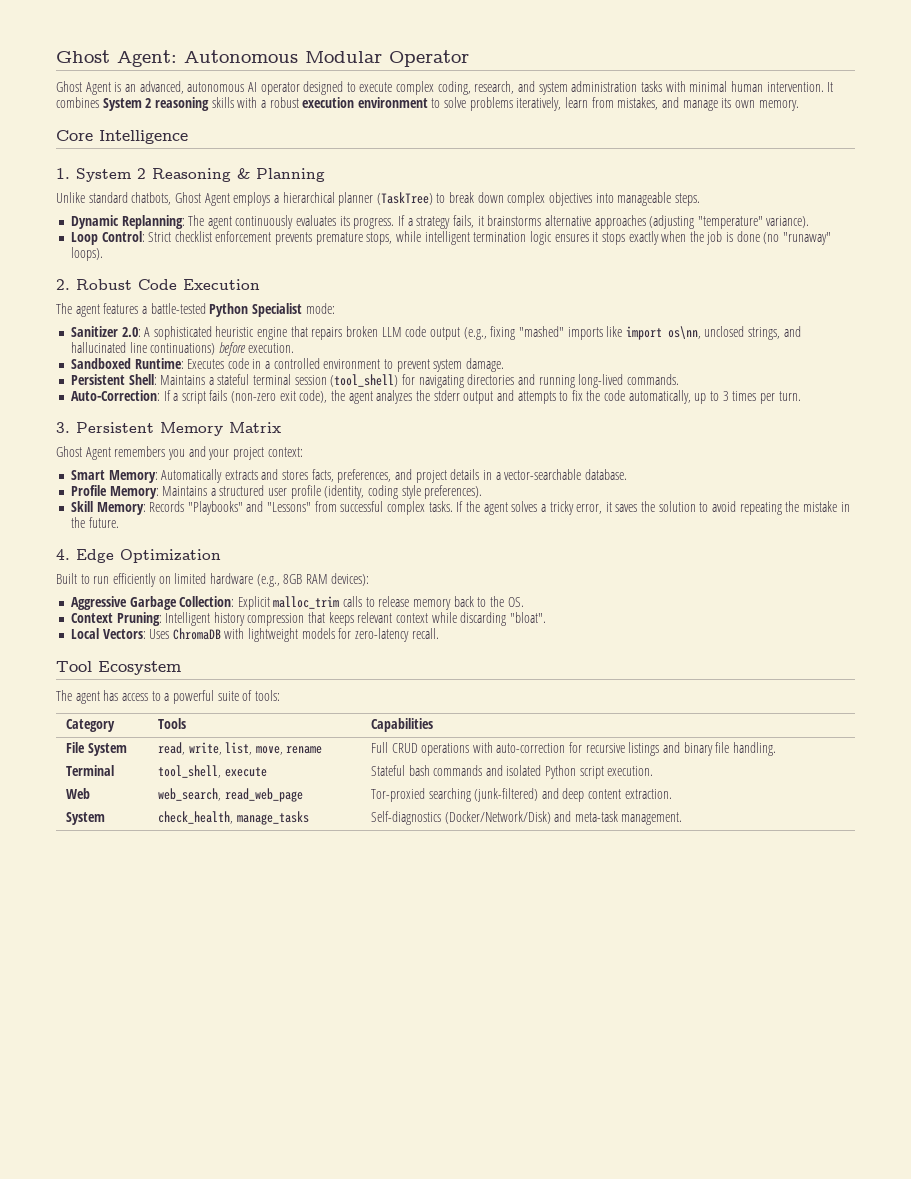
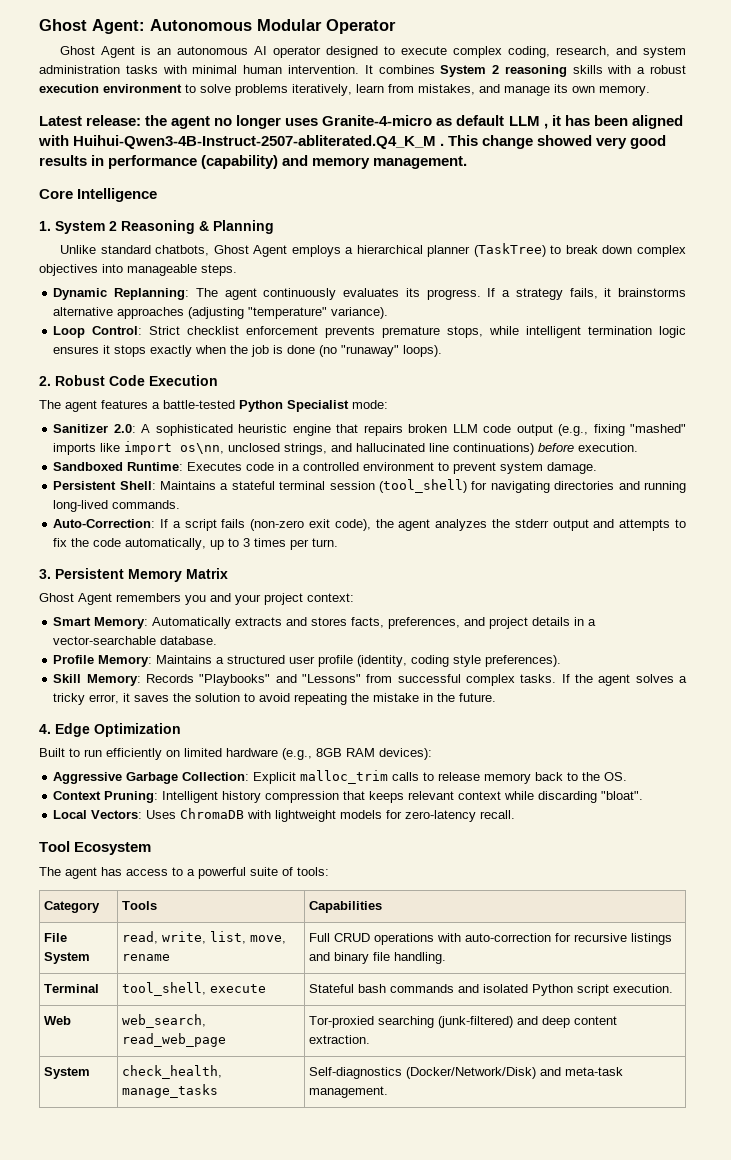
[139,81,184,94] advanced, -> (172, 51) none
(799, 105) none -> [39,115,683,129] [38,135,667,149] [39,155,468,169] // Latest release: the agent no longer uses Granite-4-micro as default LLM , it has been aligned with Huihui-Qwen3-4B-Instruct-2507-abliterated.Q4_K_M . This change showed very good results in performance (capability) and memory management.

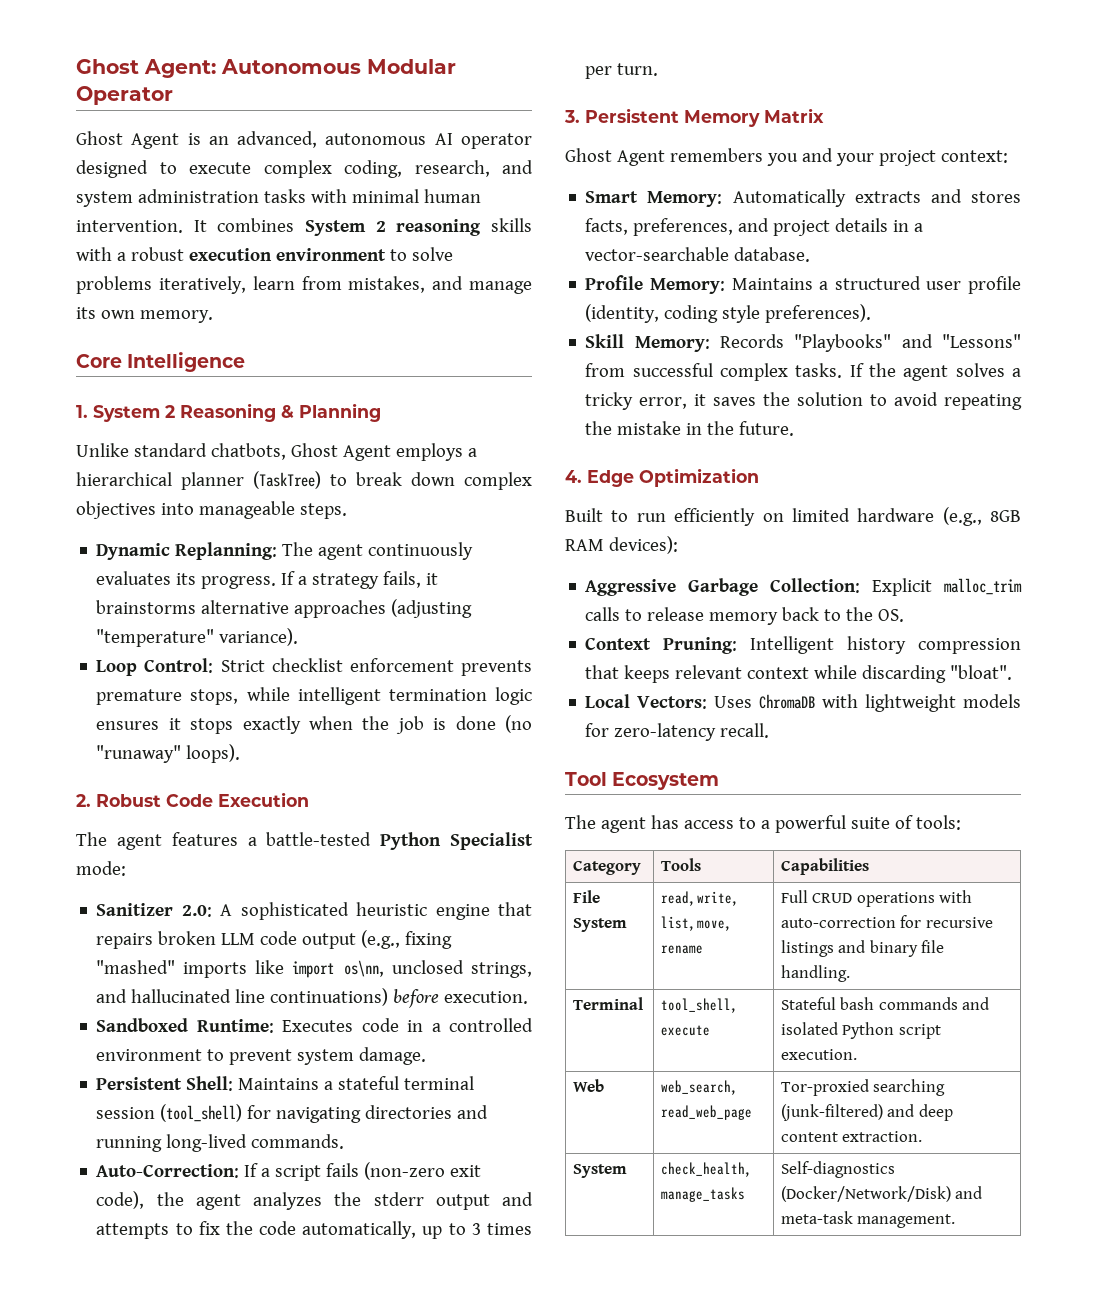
(172, 51) none -> [237,131,318,148] advanced,
[39,115,683,129] [38,135,667,149] [39,155,468,169] // Latest release: the agent no longer uses Granite-4-micro as default LLM , it has been aligned with Huihui-Qwen3-4B-Instruct-2507-abliterated.Q4_K_M . This change showed very good results in performance (capability) and memory management. -> (213, 316) none

